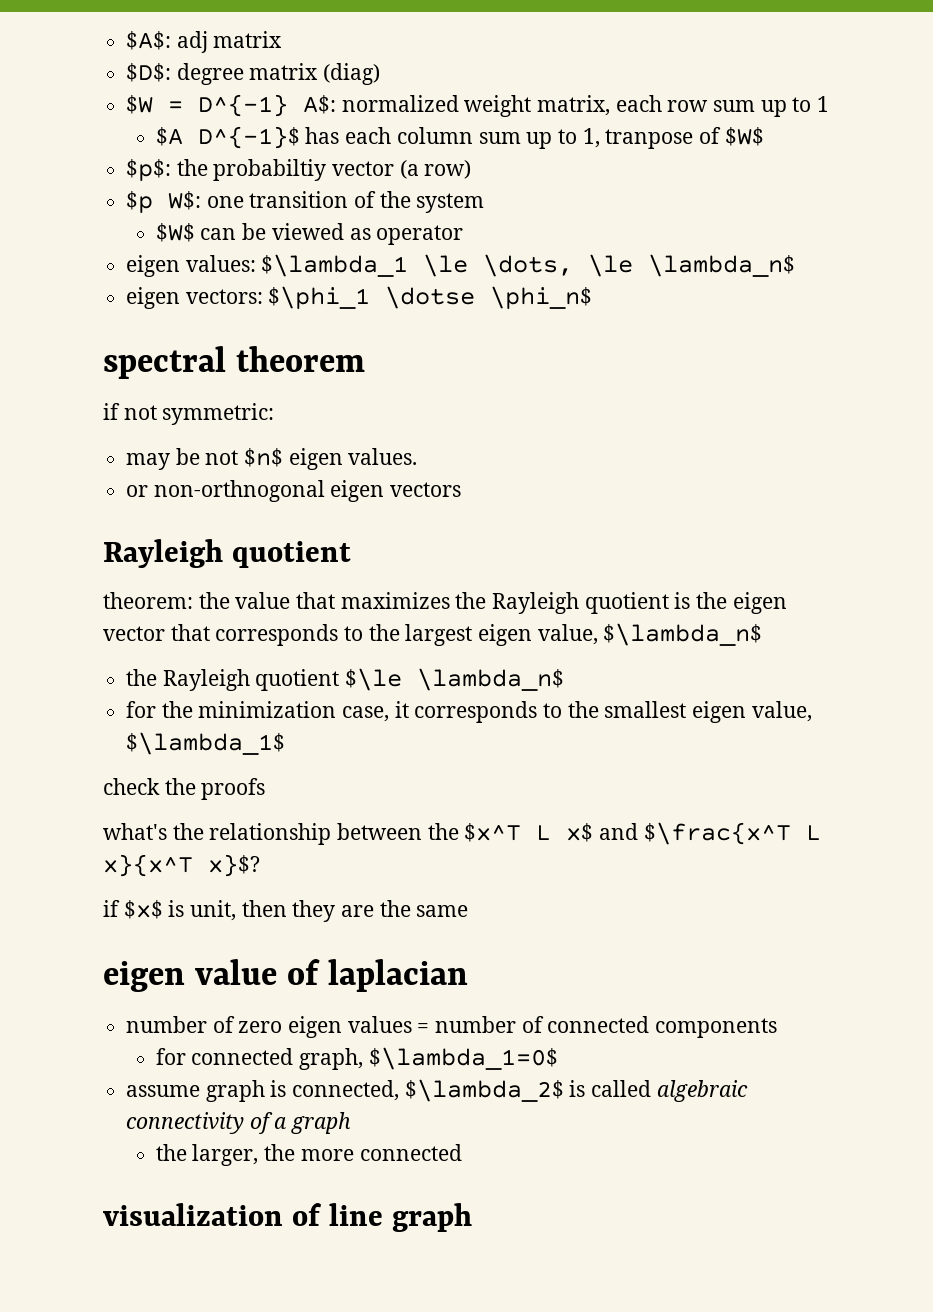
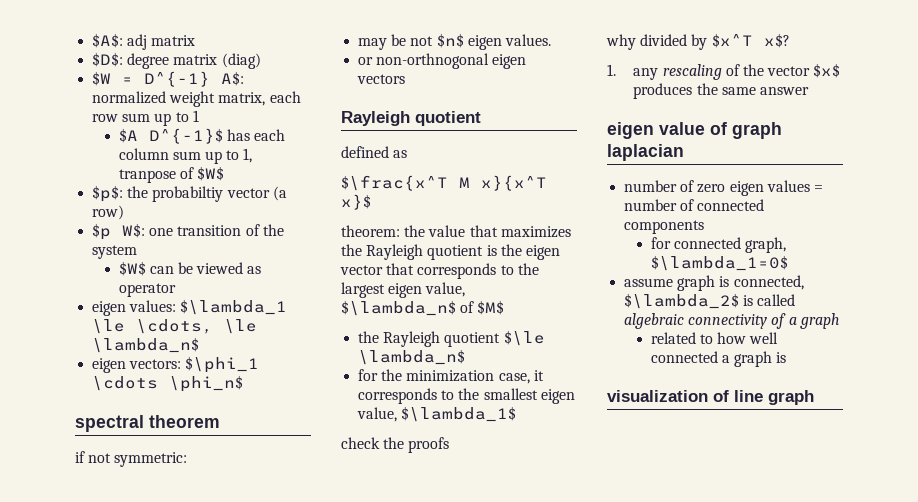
[483,254,574,277] \dots, -> [136,319,214,334] \cdots,
[385,286,476,309] \dotse -> [92,376,159,391] \cdots
(352, 554) none -> [341,146,408,158] [341,175,547,191] [341,194,371,210] // defined as // $\frac{x^T M x}{x^T x}$
(763, 634) none -> [460,300,505,315] of $M$
[103,822,821,845] [103,854,260,877] [103,900,375,922] what's the relationship between the $x^T L x$ and $\frac{x^T L x}{x^T x}$? // if $x$ is unit, then they are -> [606,33,790,50] [607,63,841,80] [633,83,693,99] why divided by $x^T x$? // 1. any rescaling of the vector $x$ produces
(469, 911) none -> [760,87,810,95] answer
(321, 972) none -> [732,122,782,139] graph
[155,1144,462,1166] the larger, the more connected -> [650,332,779,344] [650,351,787,367] related to how well connected a graph is

